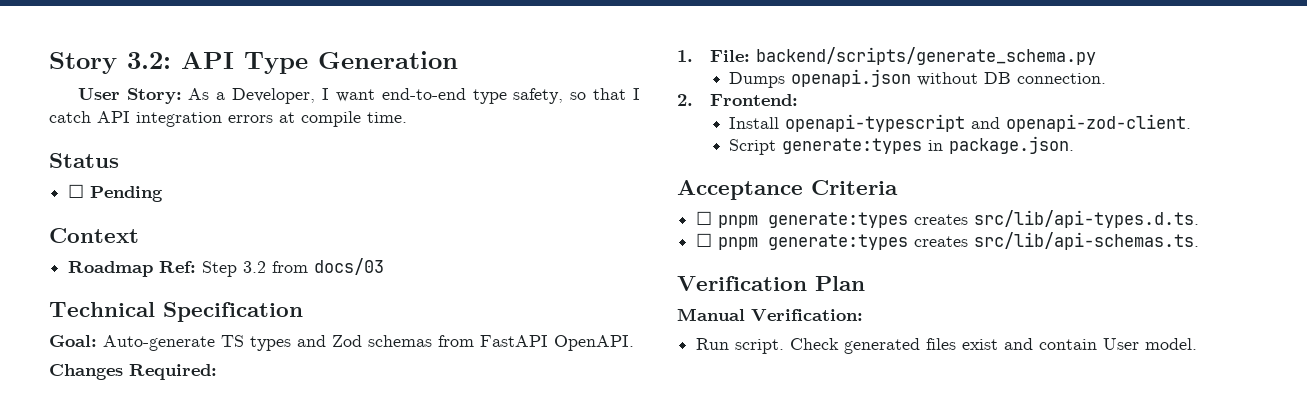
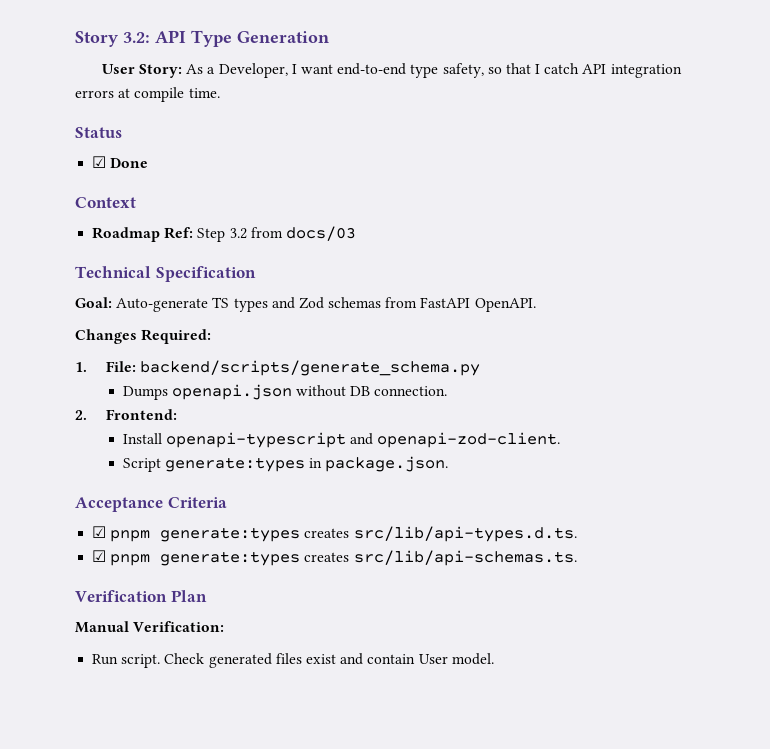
[68,184,164,202] ☐ Pending -> [92,156,149,168] ☑ Done
[696,211,713,225] ☐ -> [92,526,107,538] ☑
[696,233,713,247] ☐ -> [92,550,107,562] ☑

